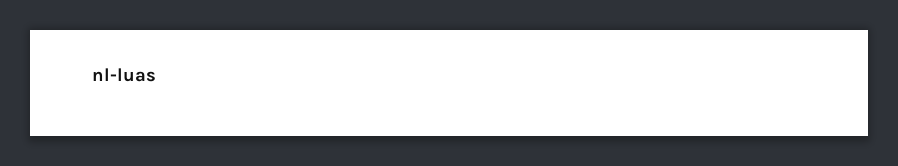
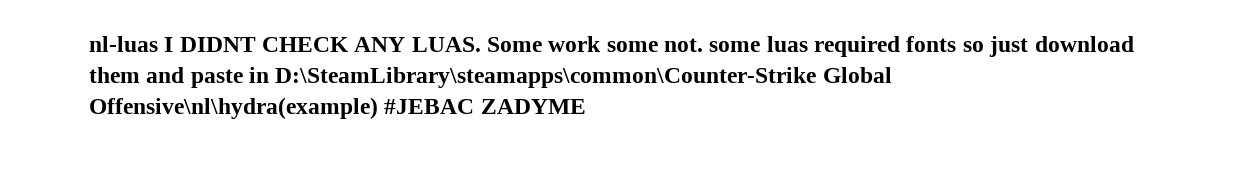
(156, 75) none -> [164,36,1134,57] [89,67,892,88] [89,97,586,119] I DIDNT CHECK ANY LUAS. Some work some not. some luas required fonts so just download them and paste in D:\SteamLibrary\steamapps\common\Counter-Strike Global Offensive\nl\hydra(example) #JEBAC ZADYME

